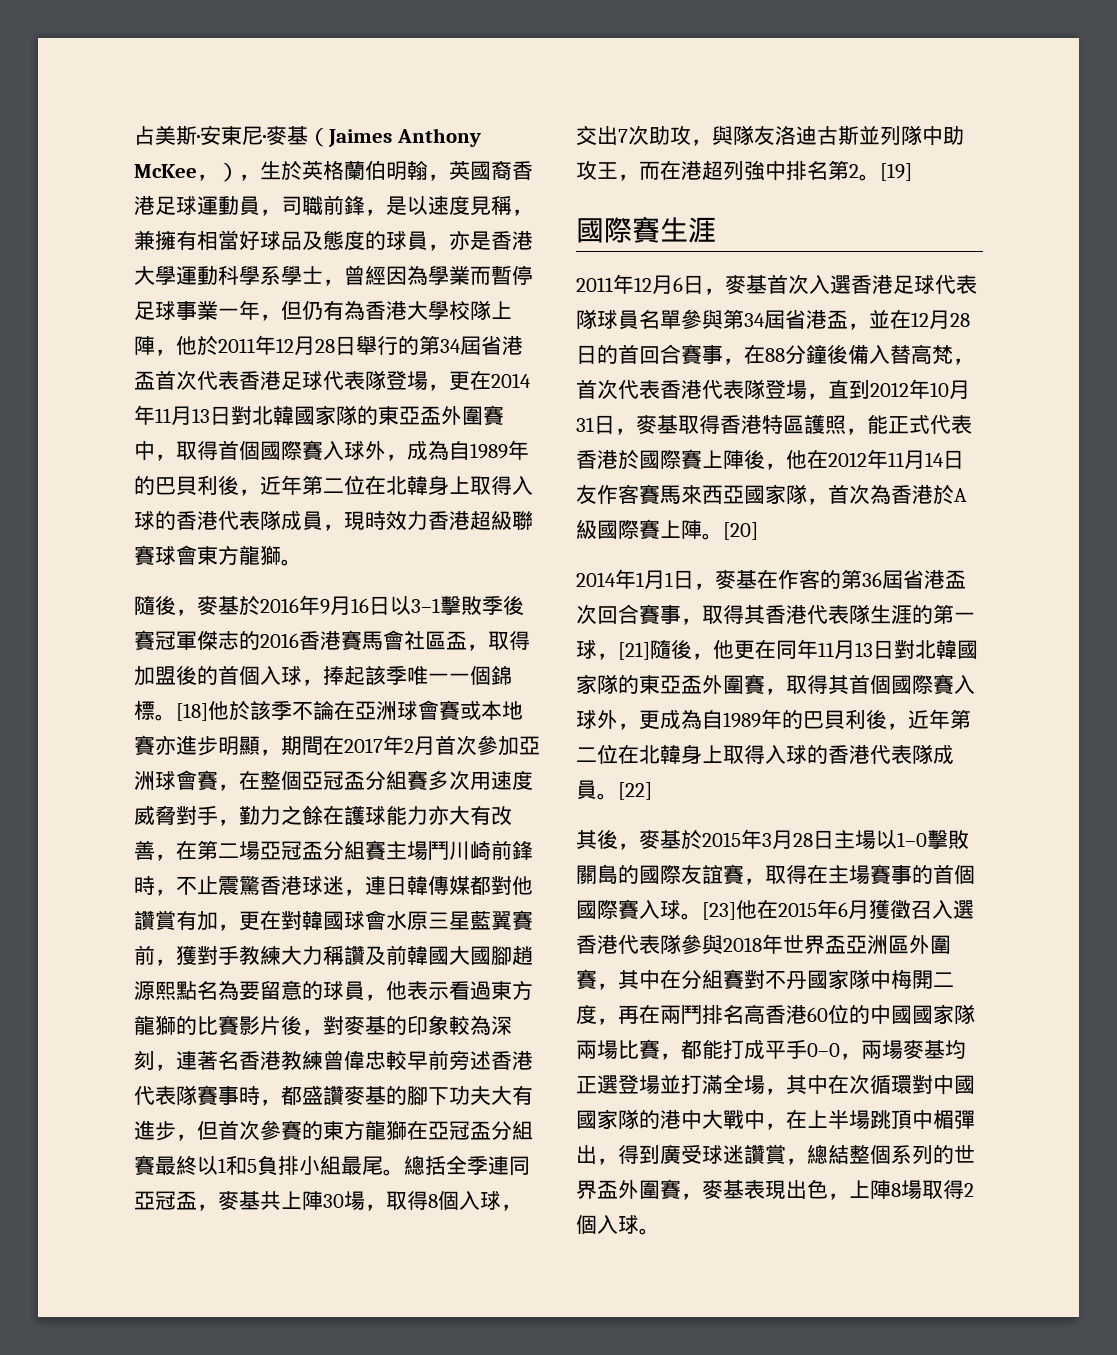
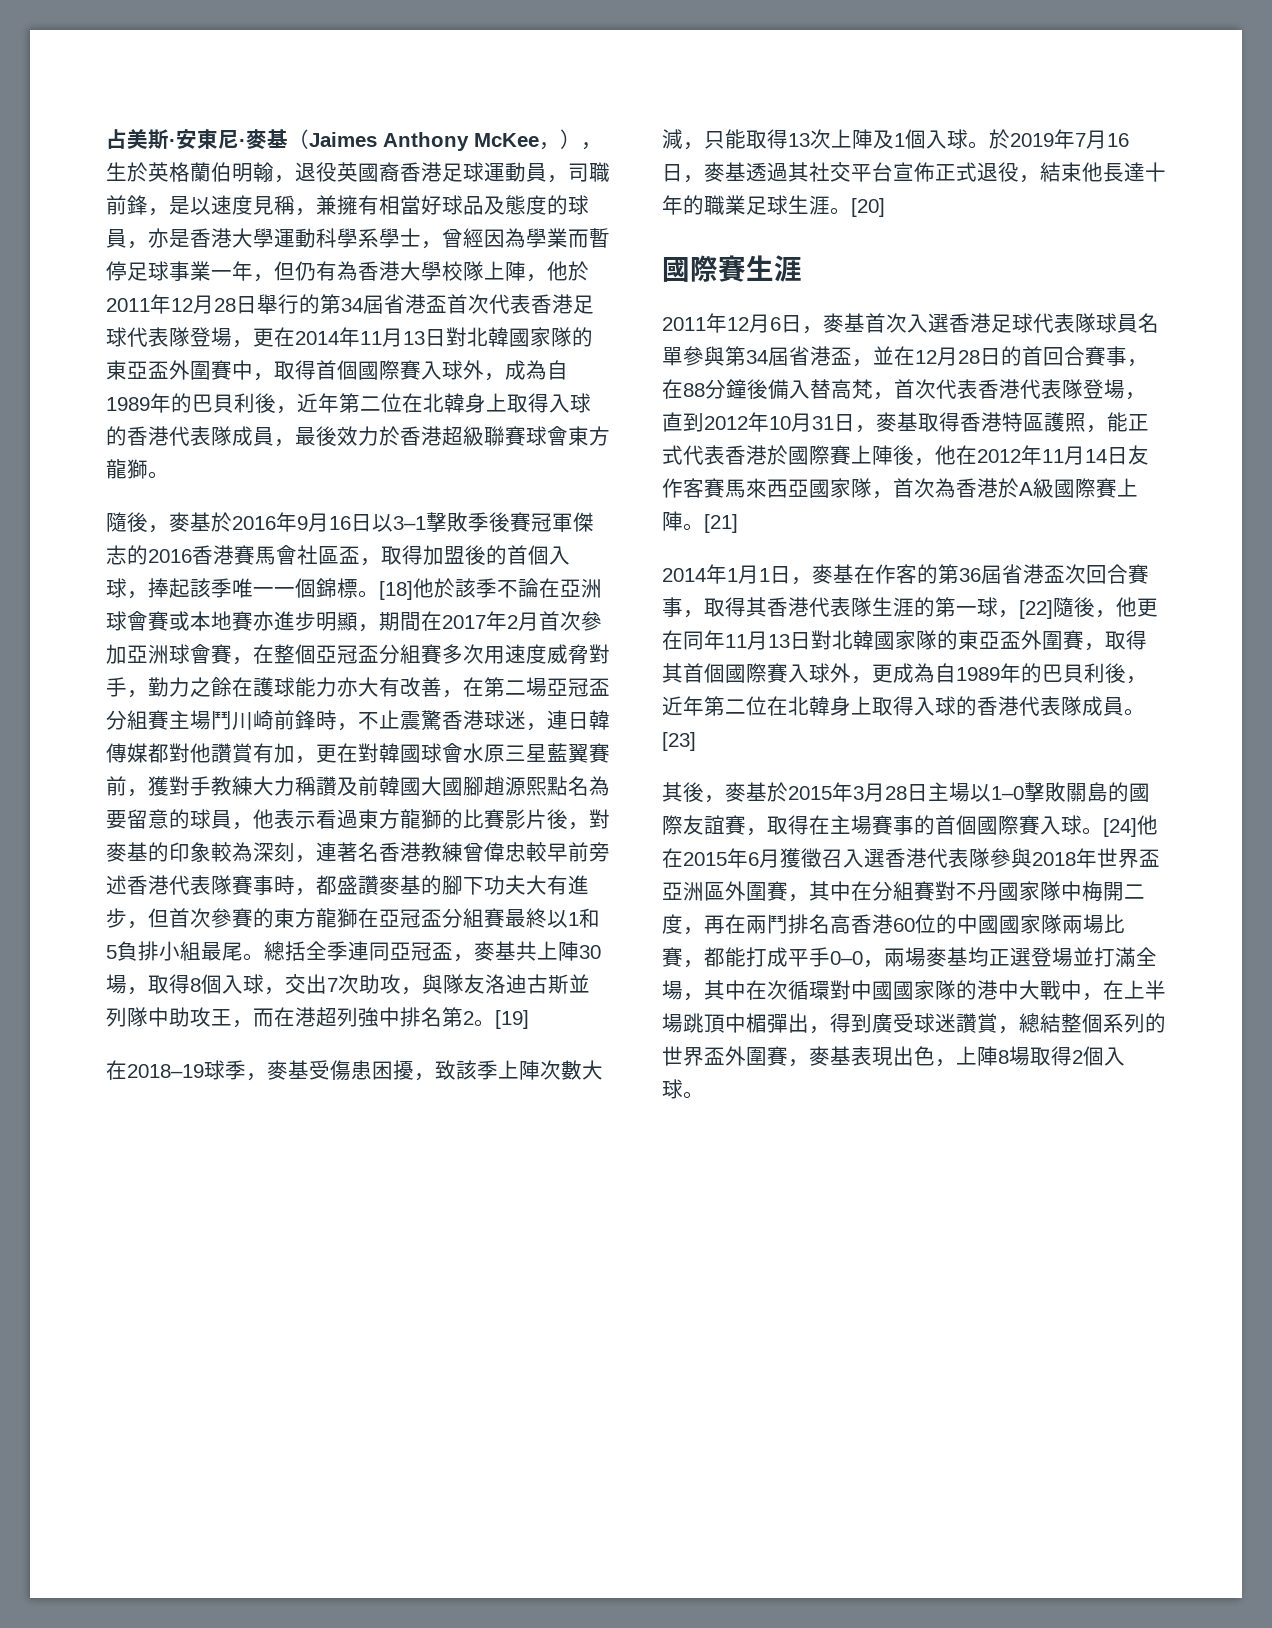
(449, 177) none -> [295,162,337,182] 退役
[344,510,428,530] 現時效力 -> [295,426,400,446] 最後效力於
(912, 172) none -> [106,1060,603,1081] [662,129,1129,150] [662,162,1166,183] [662,195,885,217] // 在2018–19球季，麥基受傷患困擾，致該季上陣次數大減，只能取得13次上陣及1個入球。於2019年7月16日，麥基透過其社交平台宣佈正式退役，結束他長達十年的職業足球生涯。[20]
[723,522,758,540] [20] -> [704,514,738,533] [21]
[618,642,650,660] [21] -> [1019,600,1053,619] [22]
[618,782,652,800] [22] -> [662,732,696,751] [23]
[702,902,736,920] [23] -> [1103,818,1137,837] [24]

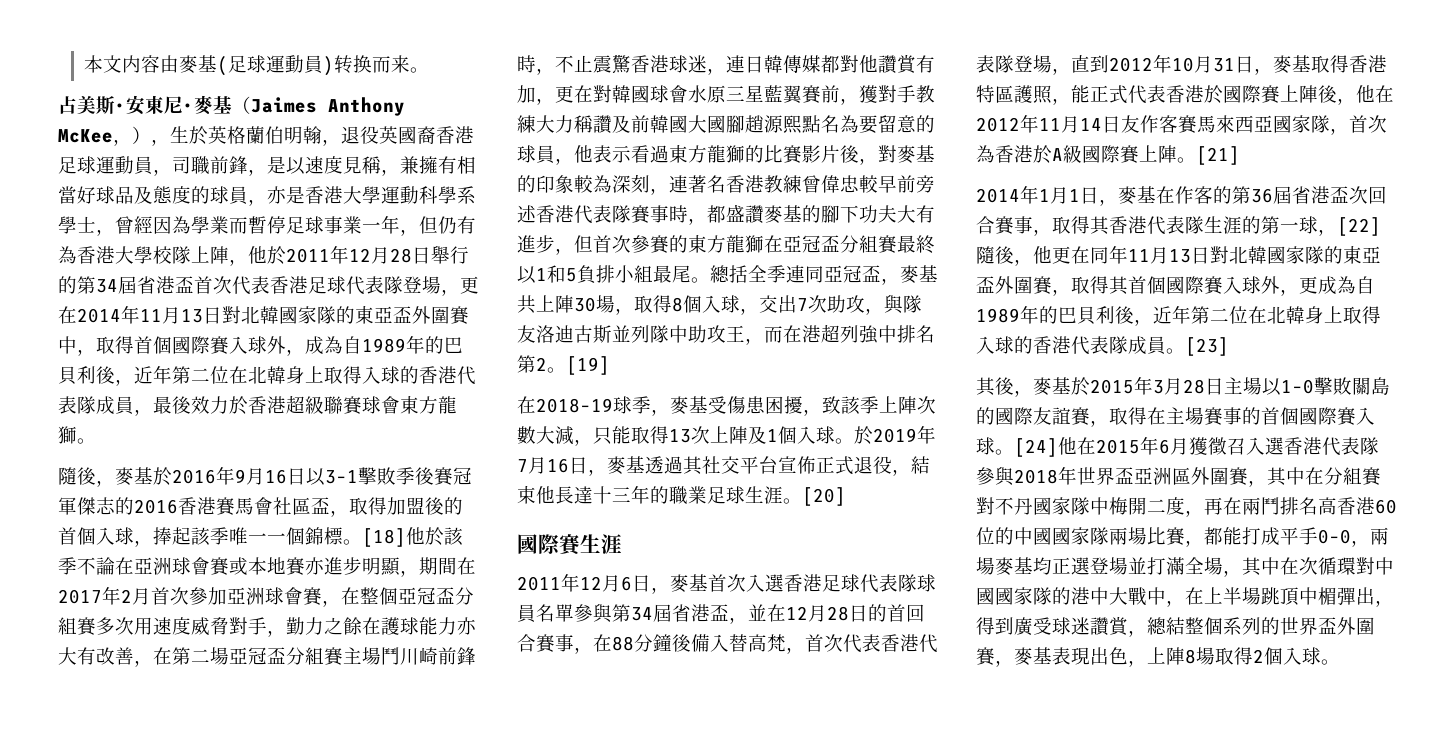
(106, 139) none -> [84,55,430,76] 本文内容由麥基(足球運動員)转换而来。 //
(1166, 172) none -> [612,487,631,502] 三

